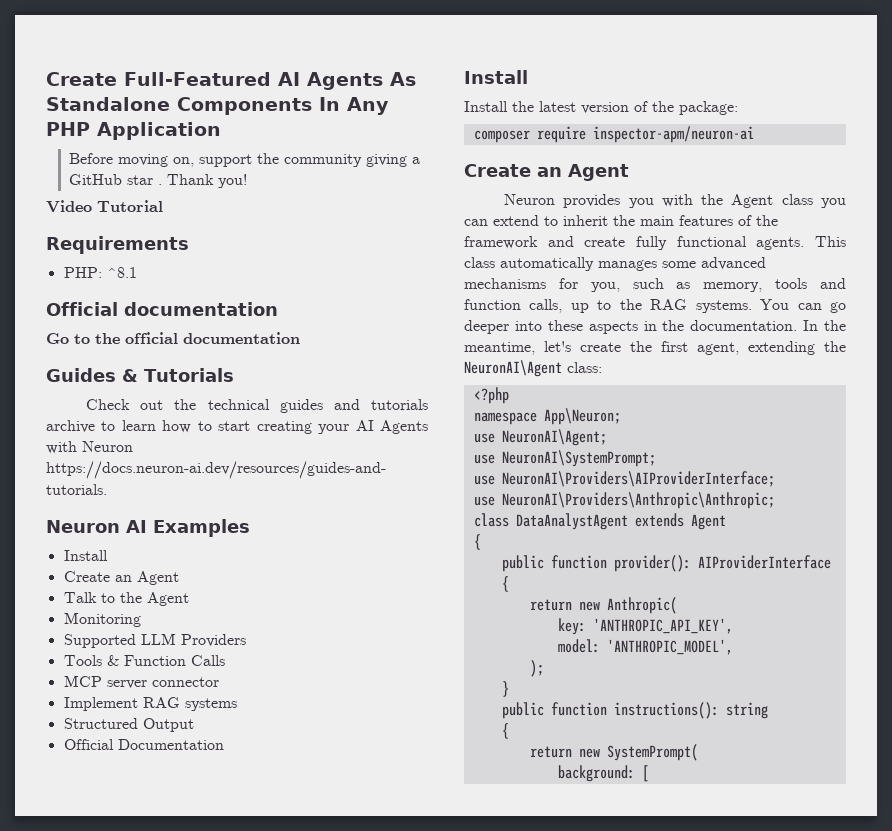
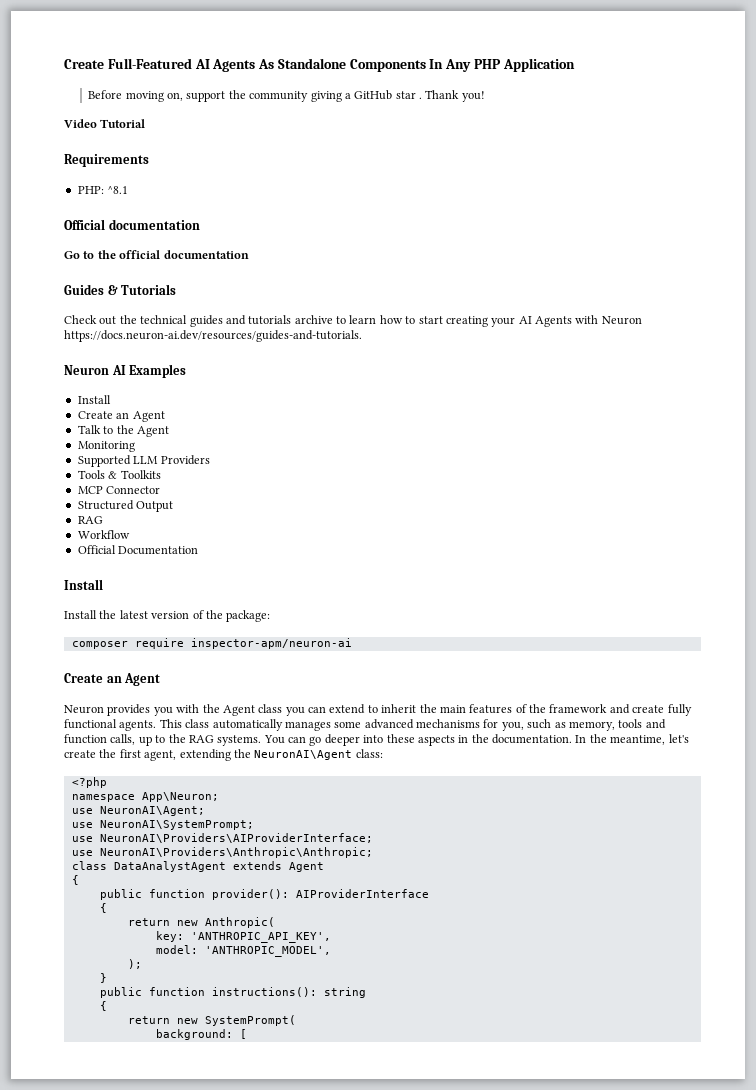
[123,655,225,666] Function Calls -> [120,470,161,479] Toolkits
[106,677,219,689] [63,697,237,711] server connector // Implement RAG systems -> [106,486,161,494] Connector
(194, 725) none -> [77,516,103,524] [77,530,130,539] // RAG // Workflow

